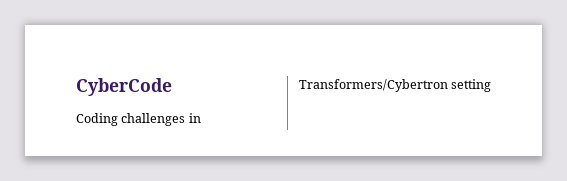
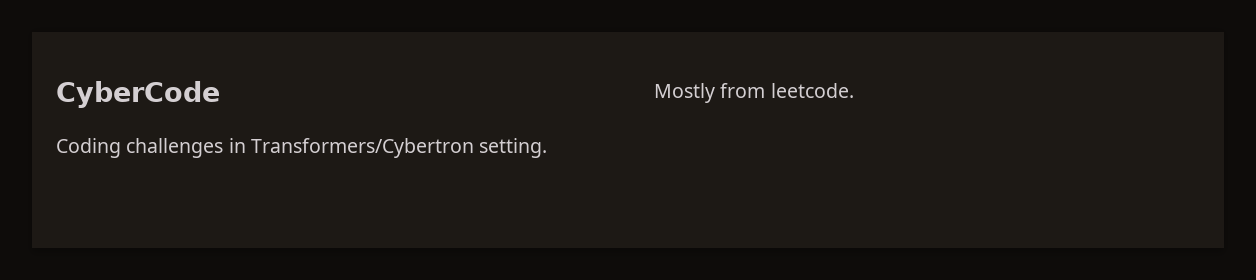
[451,79,492,92] setting -> [479,138,548,158] [654,83,854,103] setting. Mostly from leetcode.

